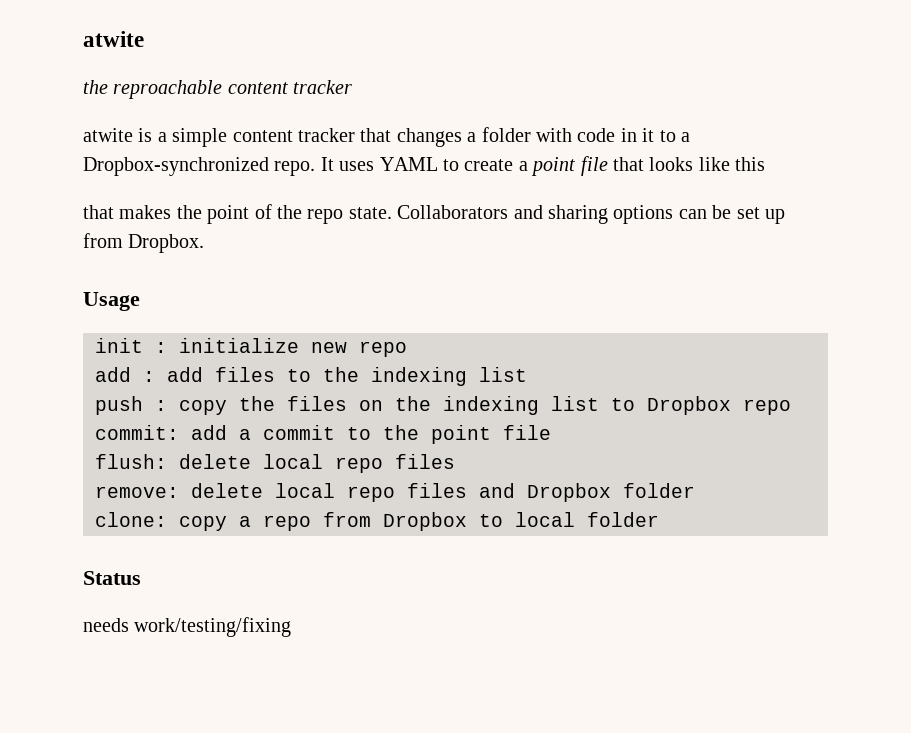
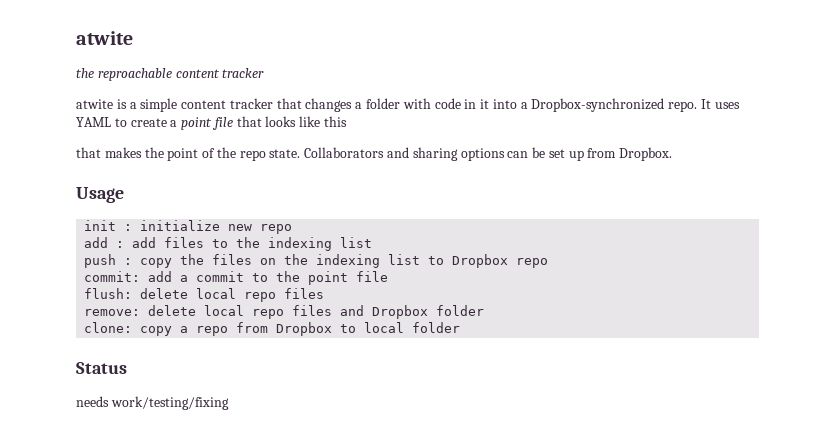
[659,130,676,142] to -> [492,99,517,109] into

